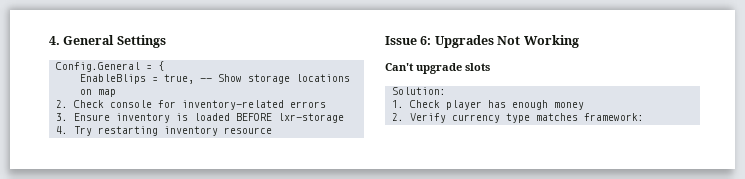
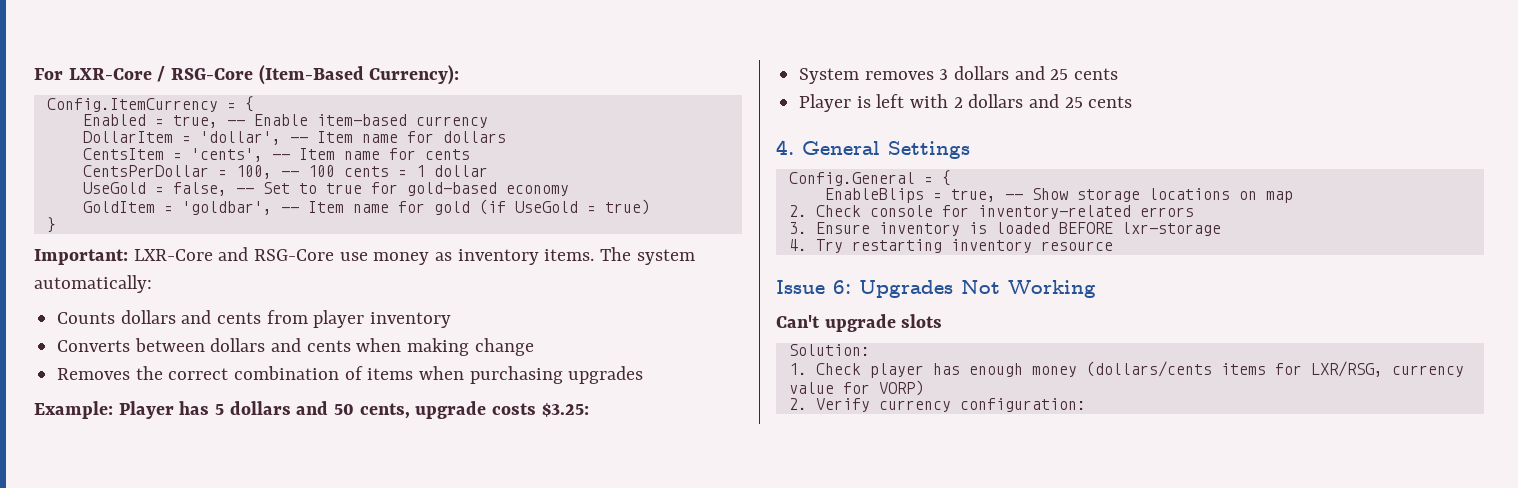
(49, 40) none -> [34,65,460,85] [46,96,254,112] [82,114,488,128] [82,131,506,145] [82,148,470,162] [82,165,488,179] [82,182,569,196] [82,199,650,215] [46,217,56,233] [34,247,695,265] [34,275,152,293] [57,310,452,328] [57,338,534,356] [57,366,644,384] [34,401,589,419] [799,66,1119,84] [799,94,1133,112] For LXR-Core / RSG-Core (Item-Based Currency): // Config.ItemCurrency = { // Enabled = true, -- Enable item-based currency // DollarItem = 'dollar', -- Item name for dollars // CentsItem = 'cents', -- Item name for cents // CentsPerDollar = 100, -- 100 cents = 1 dollar // UseGold = false, -- Set to true for gold-based economy // GoldItem = 'goldbar', -- Item name for gold (if UseGold = true) // } // Important: LXR-Core and RSG-Core use money as inventory items. The system automatically: // Counts dollars and cents from player inventory // Converts between dollars and cents when making change // Removes the correct combination of items when purchasing upgrades // Example: Player has 5 dollars and 50 cents, upgrade costs $3.25: // System removes 3 dollars and 25 cents // Player is left with 2 dollars and 25 cents //
(584, 106) none -> [1085,361,1464,377] [788,380,924,396] (dollars/cents items for LXR/RSG, currency value for VORP)
[505,113,644,123] type matches framework: -> [959,398,1086,412] configuration:

